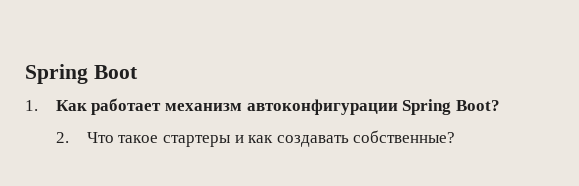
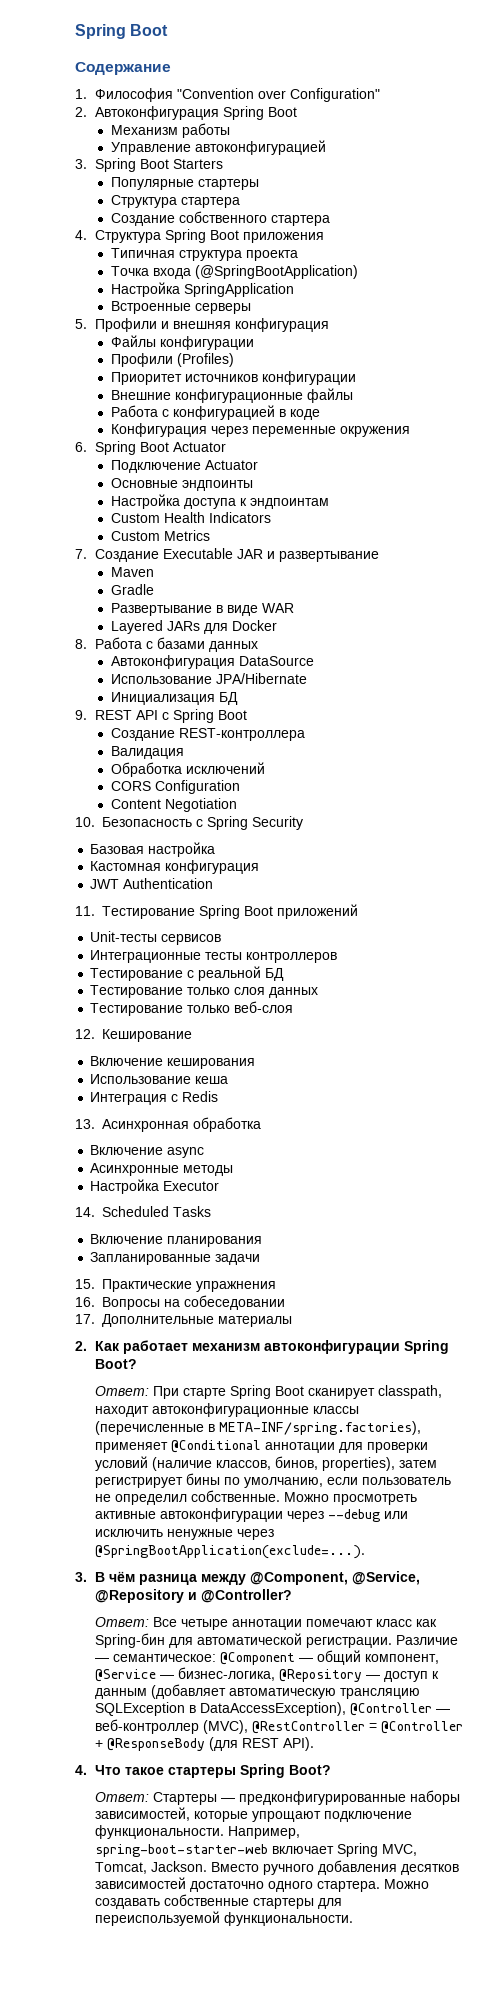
[25,64,138,84] [25,100,38,111] Spring Boot // 1. -> [75,24,169,39] [75,62,171,75] [75,88,381,102] [75,106,298,120] [110,123,230,138] [110,140,326,155] [75,158,224,172] [110,177,259,190] [110,195,240,208] [110,211,330,226] [75,229,325,243] [110,248,298,261] [110,265,358,279] [110,282,294,297] [110,301,251,314] [75,318,330,332] [110,335,254,350] [110,353,234,367] [110,371,356,385] [110,388,353,403] [110,405,320,420] [110,423,410,437] [75,441,227,455] [110,460,258,473] [110,478,253,491] [110,494,329,509] [110,512,271,523] [110,530,210,541] [75,548,380,562] [110,567,154,577] [110,584,154,595] [110,603,294,616] [110,620,277,634] [75,637,259,652] [110,655,314,669] [110,673,307,684] [110,692,238,705] [75,709,248,723] [110,728,305,741] [110,746,184,759] [110,762,265,777] [110,780,240,794] [110,798,237,812] [75,816,303,830] [90,842,216,857] [90,860,260,874] [90,878,214,889] [75,904,358,919] [90,931,222,945] [90,950,338,963] [90,966,285,981] [90,985,319,998] [90,1001,294,1016] [75,1029,192,1042] [90,1056,256,1069] [90,1074,229,1084] [90,1091,219,1105] [75,1117,261,1132] [90,1145,205,1158] [90,1163,234,1176] [90,1179,220,1194] [75,1206,211,1217] [90,1234,263,1247] [90,1252,261,1265] [75,1279,276,1292] [75,1295,285,1310] [75,1314,292,1327] [75,1341,87,1351] Spring Boot // Содержание // 1. Философия "Convention over Configuration" // 2. Автоконфигурация Spring Boot // Механизм работы // Управление автоконфигурацией // 3. Spring Boot Starters // Популярные стартеры // Структура стартера // Создание собственного стартера // 4. Структура Spring Boot приложения // Типичная структура проекта // Точка входа (@SpringBootApplication) // Настройка SpringApplication // Встроенные серверы // 5. Профили и внешняя конфигурация // Файлы конфигурации // Профили (Profiles) // Приоритет источников конфигурации // Внешние конфигурационные файлы // Работа с конфигурацией в коде // Конфигурация через переменные окружения // 6. Spring Boot Actuator // Подключение Actuator // Основные эндпоинты // Настройка доступа к эндпоинтам // Custom Health Indicators // Custom Metrics // 7. Создание Executable JAR и развертывание // Maven // Gradle // Развертывание в виде WAR // Layered JARs для Docker // 8. Работа с базами данных // Автоконфигурация DataSource // Использование JPA/Hibernate // Инициализация БД // 9. REST API с Spring Boot // Создание REST-контроллера // Валидация // Обработка исключений // CORS Configuration // Content Negotiation // 10. Безопасность с Spring Security // Базовая настройка // Кастомная конфигурация // JWT Authentication // 11. Тестирование Spring Boot приложений // Unit-тесты сервисов // Интеграционные тесты контроллеров // Тестирование с реальной БД // Тестирование только слоя данных // Тестирование только веб-слоя // 12. Кеширование // Включение кеширования // Использование кеша // Интеграция с Redis // 13. Асинхронная обработка // Включение async // Асинхронные методы // Настройка Executor // 14. Scheduled Tasks // Включение планирования // Запланированные задачи // 15. Практические упражнения // 16. Вопросы на собеседовании // 17. Дополнительные материалы // 2.
[55,130,456,147] 2. Что такое стартеры и как создавать собственные? -> [95,1385,443,1399] [95,1403,360,1417] [95,1421,422,1435] [95,1440,429,1453] [95,1456,438,1471] [95,1473,452,1488] [95,1490,418,1505] [95,1508,409,1522] [95,1529,275,1540] [95,1545,366,1559] [75,1571,421,1585] [95,1589,293,1603] [95,1617,438,1630] [95,1633,459,1648] [95,1650,440,1665] [95,1667,440,1682] [95,1684,421,1699] [95,1702,451,1716] [95,1719,464,1734] [95,1737,315,1751] [75,1764,332,1778] [95,1790,461,1805] [95,1807,413,1822] [95,1825,301,1839] [95,1843,418,1857] [95,1860,460,1875] [95,1877,430,1892] [95,1894,343,1909] [95,1911,354,1926] Ответ: При старте Spring Boot сканирует classpath, находит автоконфигурационные классы (перечисленные в META-INF/spring.factories), применяет @Conditional аннотации для проверки условий (наличие классов, бинов, properties), затем регистрирует бины по умолчанию, если пользователь не определил собственные. Можно просмотреть активные автоконфигурации через --debug или исключить ненужные через @SpringBootApplication(exclude=...). // 3. В чём разница между @Component, @Service, @Repository и @Controller? // Ответ: Все четыре аннотации помечают класс как Spring-бин для автоматической регистрации. Различие — семантическое: @Component — общий компонент, @Service — бизнес-логика, @Repository — доступ к данным (добавляет автоматическую трансляцию SQLException в DataAccessException), @Controller — веб-контроллер (MVC), @RestController = @Controller + @ResponseBody (для REST API). // 4. Что такое стартеры Spring Boot? // Ответ: Стартеры — предконфигурированные наборы зависимостей, которые упрощают подключение функциональности. Например, spring-boot-starter-web включает Spring MVC, Tomcat, Jackson. Вместо ручного добавления десятков зависимостей достаточно одного стартера. Можно создавать собственные стартеры для переиспользуемой функциональности.

